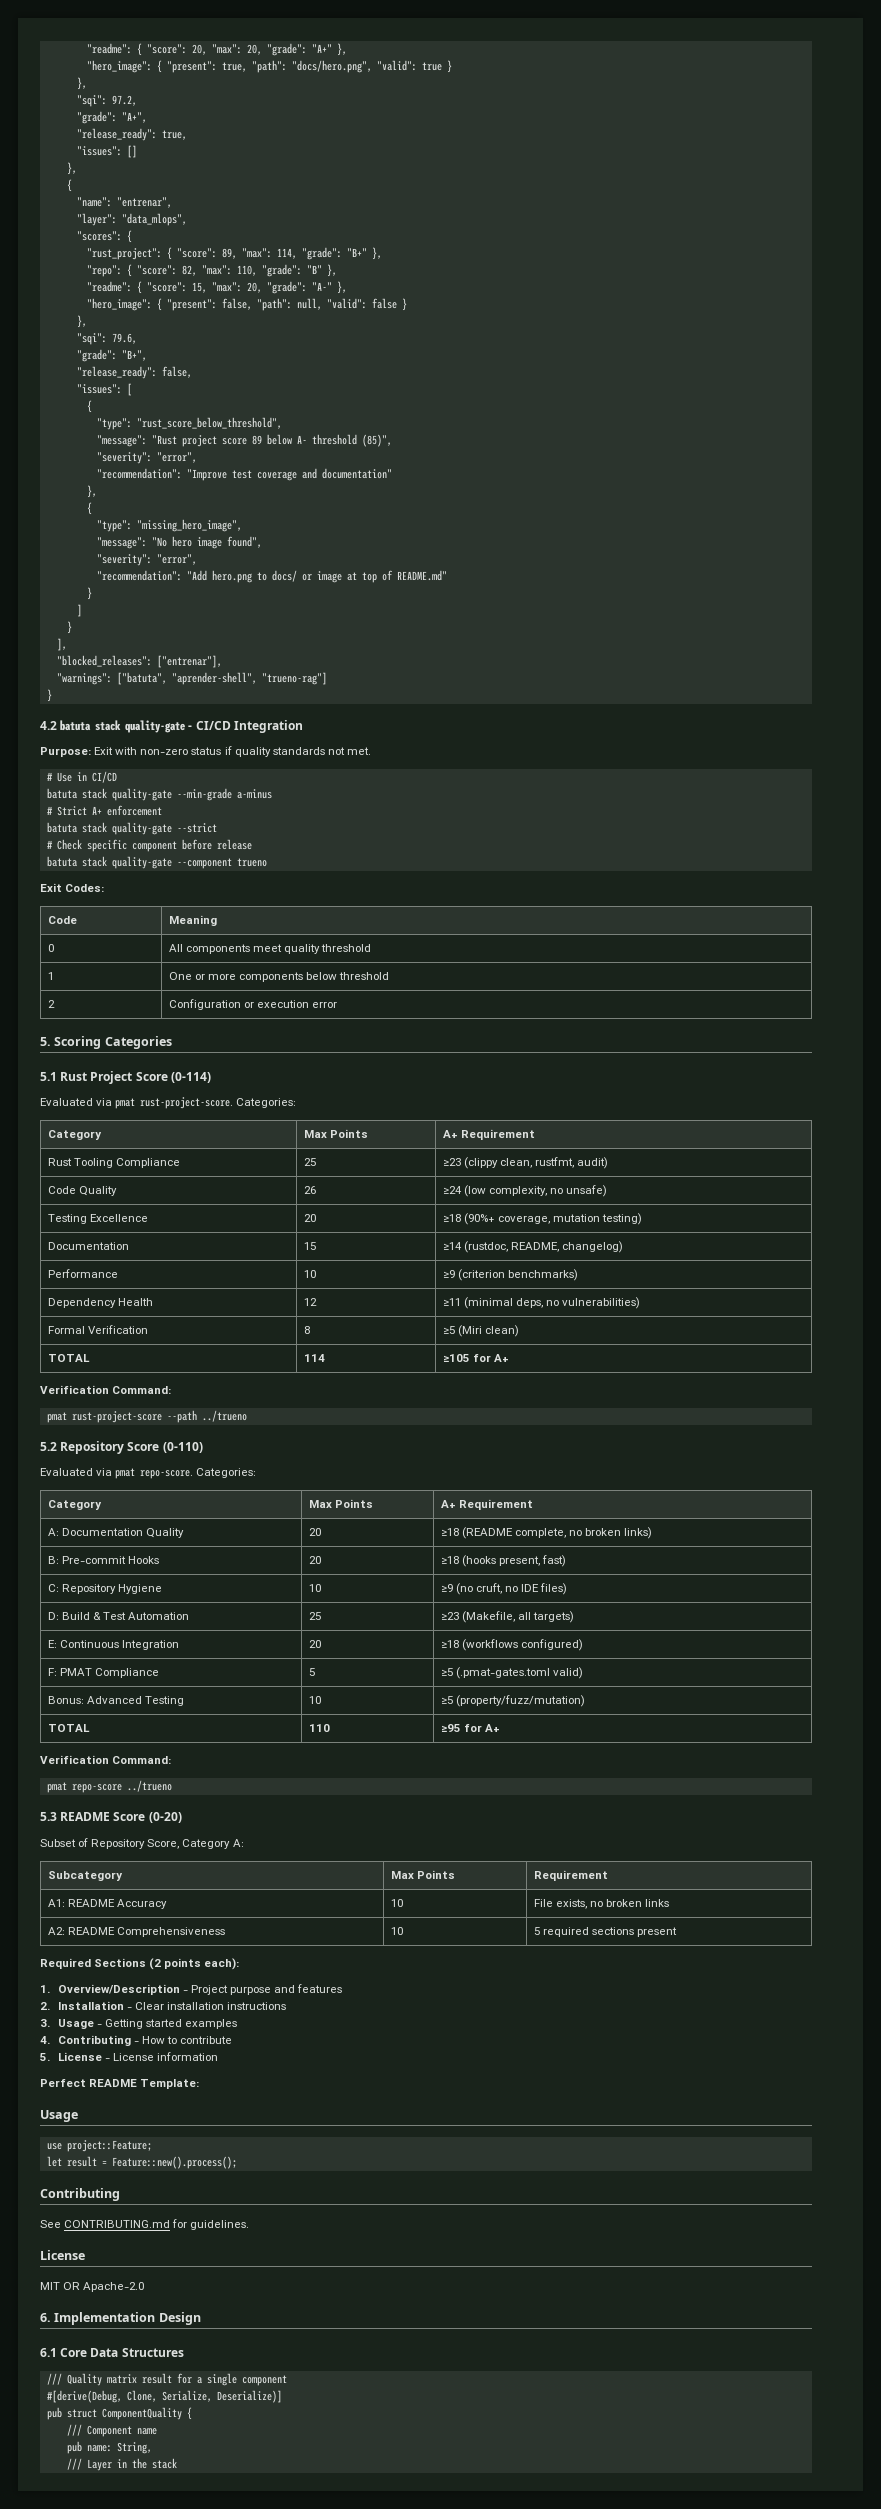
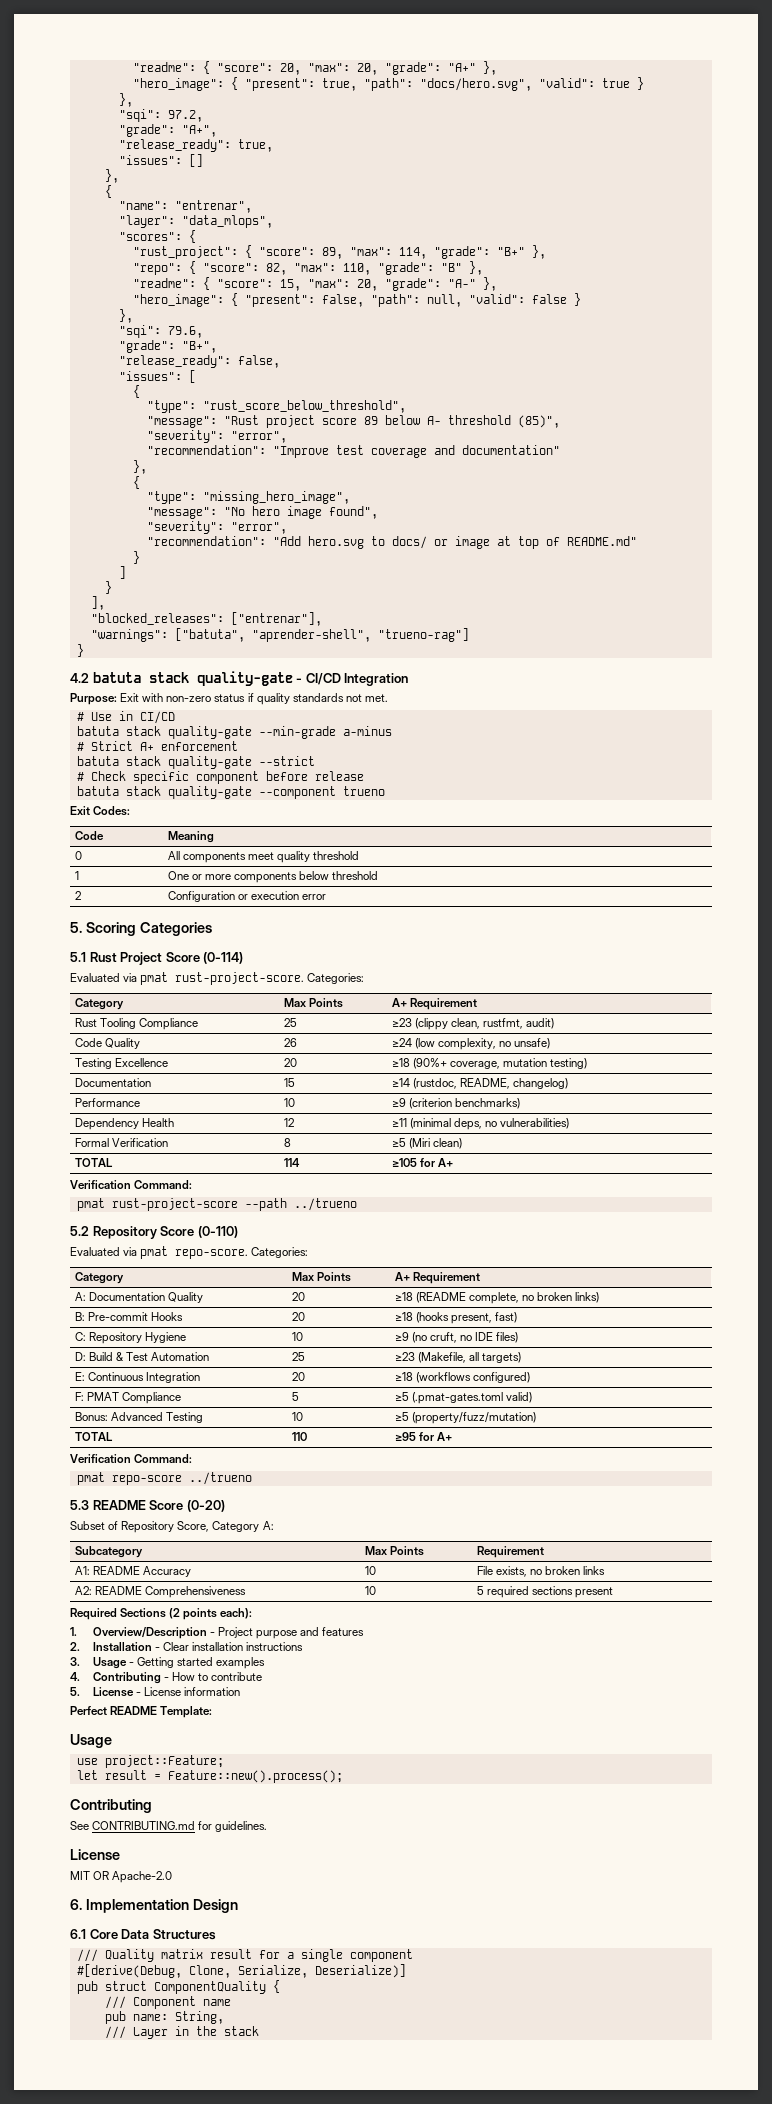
[291,60,372,73] "docs/hero.png", -> [419,78,532,91] "docs/hero.svg",
[211,570,252,583] hero.png -> [307,536,364,549] hero.svg

